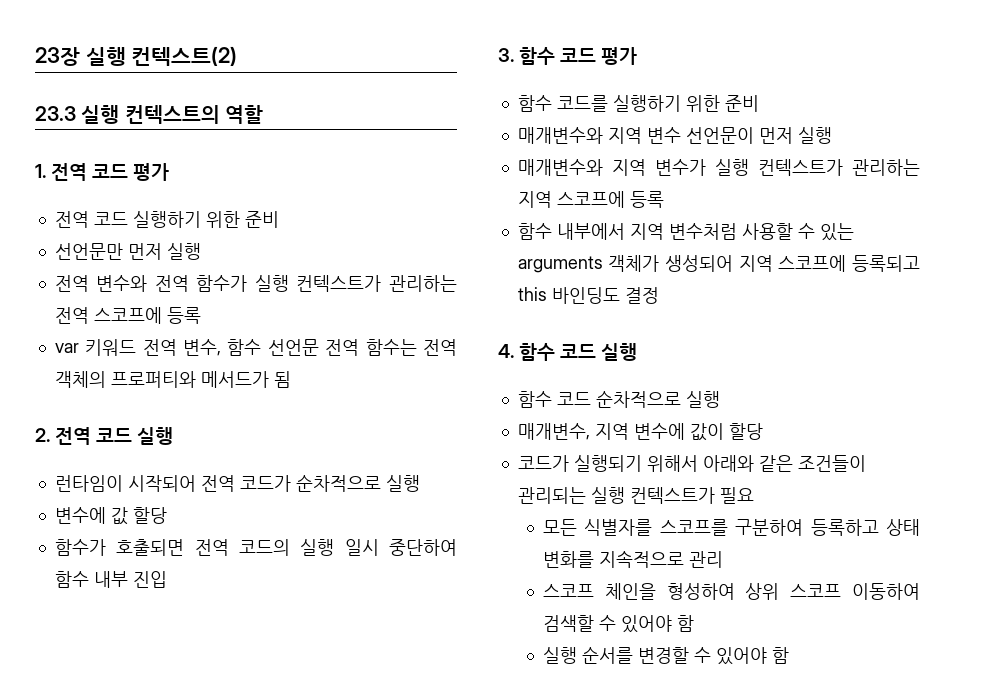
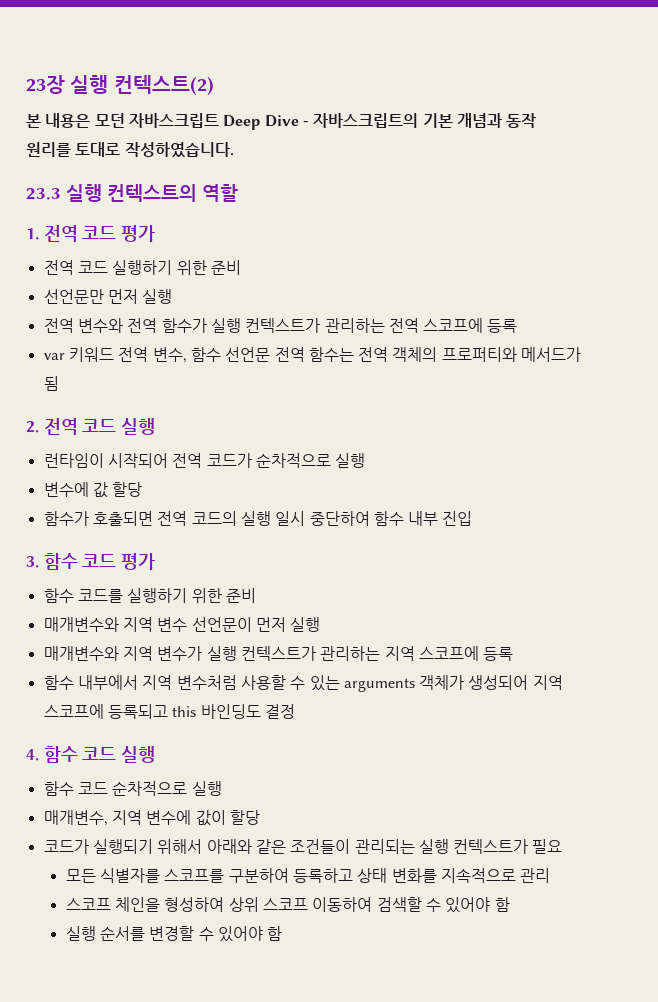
(238, 56) none -> [26,113,537,130] [26,142,234,158] // 본 내용은 모던 자바스크립트 Deep Dive - 자바스크립트의 기본 개념과 동작 원리를 토대로 작성하였습니다.

